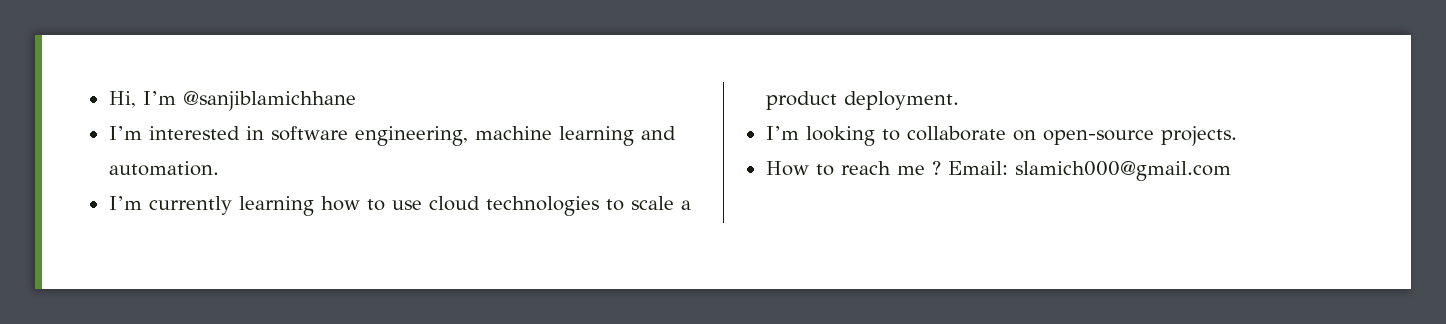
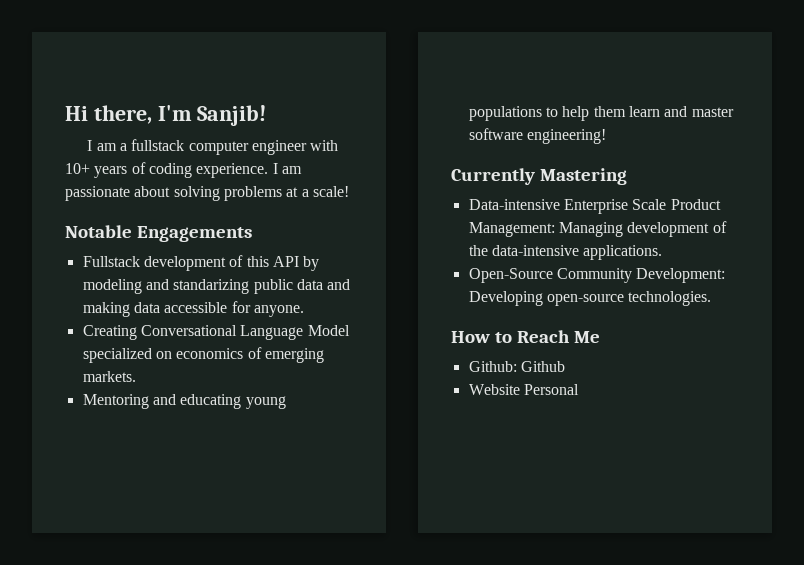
[108,91,356,111] [108,126,676,146] [108,161,219,176] [108,196,691,216] [765,91,959,110] [765,126,1237,146] [765,161,1231,181] Hi, I’m @sanjiblamichhane // I’m interested in software engineering, machine learning and automation. // I’m currently learning how to use cloud technologies to scale a product deployment. // I’m looking to collaborate on open-source projects. // How to reach me ? Email: slamich000@gmail.com -> [65,105,267,126] [87,139,339,155] [65,162,302,178] [65,186,349,201] [65,225,253,242] [82,255,320,271] [82,279,351,294] [82,301,304,317] [82,325,350,340] [82,347,324,363] [82,371,136,382] [82,394,286,409] [468,106,734,121] [468,128,606,144] [451,168,628,185] [468,199,721,214] [468,221,727,237] [468,245,663,260] [468,268,726,283] [468,291,712,306] [451,330,601,343] [468,361,565,372] [468,384,579,395] Hi there, I'm Sanjib! // I am a fullstack computer engineer with 10+ years of coding experience. I am passionate about solving problems at a scale! // Notable Engagements // Fullstack development of this API by modeling and standarizing public data and making data accessible for anyone. // Creating Conversational Language Model specialized on economics of emerging markets. // Mentoring and educating young populations to help them learn and master software engineering! // Currently Mastering // Data-intensive Enterprise Scale Product Management: Managing development of the data-intensive applications. // Open-Source Community Development: Developing open-source technologies. // How to Reach Me // Github: Github // Website Personal

